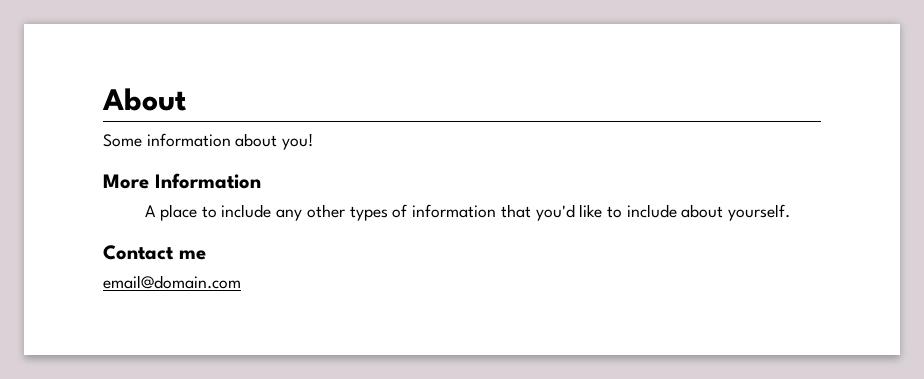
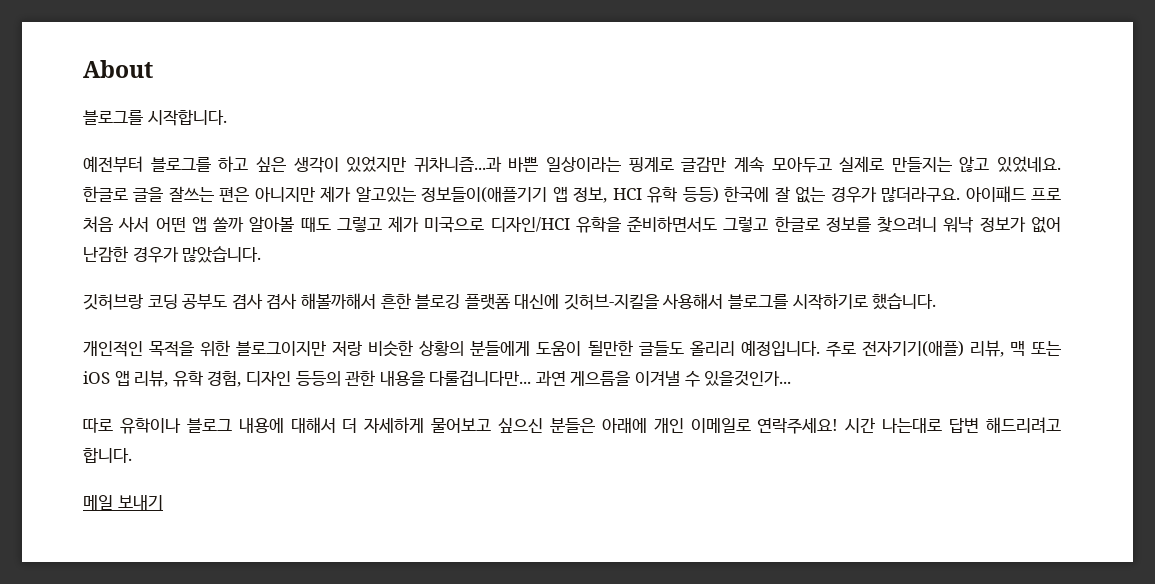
[103,133,314,150] [103,173,261,189] [145,204,791,221] [103,245,206,260] [103,275,241,289] Some information about you! // More Information // A place to include any other types of information that you'd like to include about yourself. // Contact me // email@domain.com -> [83,109,227,126] [83,156,1061,173] [83,186,1062,203] [83,216,1062,233] [83,246,262,263] [83,293,937,310] [83,340,1061,357] [83,370,792,387] [83,417,1061,434] [83,447,132,463] [83,495,163,510] 블로그를 시작합니다. // 예전부터 블로그를 하고 싶은 생각이 있었지만 귀차니즘...과 바쁜 일상이라는 핑계로 글감만 계속 모아두고 실제로 만들지는 않고 있었네요. 한글로 글을 잘쓰는 편은 아니지만 제가 알고있는 정보들이(애플기기 앱 정보, HCI 유학 등등) 한국에 잘 없는 경우가 많더라구요. 아이패드 프로 처음 사서 어떤 앱 쓸까 알아볼 때도 그렇고 제가 미국으로 디자인/HCI 유학을 준비하면서도 그렇고 한글로 정보를 찾으려니 워낙 정보가 없어 난감한 경우가 많았습니다. // 깃허브랑 코딩 공부도 겸사 겸사 해볼까해서 흔한 블로깅 플랫폼 대신에 깃허브-지킬을 사용해서 블로그를 시작하기로 했습니다. // 개인적인 목적을 위한 블로그이지만 저랑 비슷한 상황의 분들에게 도움이 될만한 글들도 올리리 예정입니다. 주로 전자기기(애플) 리뷰, 맥 또는 iOS 앱 리뷰, 유학 경험, 디자인 등등의 관한 내용을 다룰겁니다만... 과연 게으름을 이겨낼 수 있을것인가... // 따로 유학이나 블로그 내용에 대해서 더 자세하게 물어보고 싶으신 분들은 아래에 개인 이메일로 연락주세요! 시간 나는대로 답변 해드리려고 합니다. // 메일 보내기

